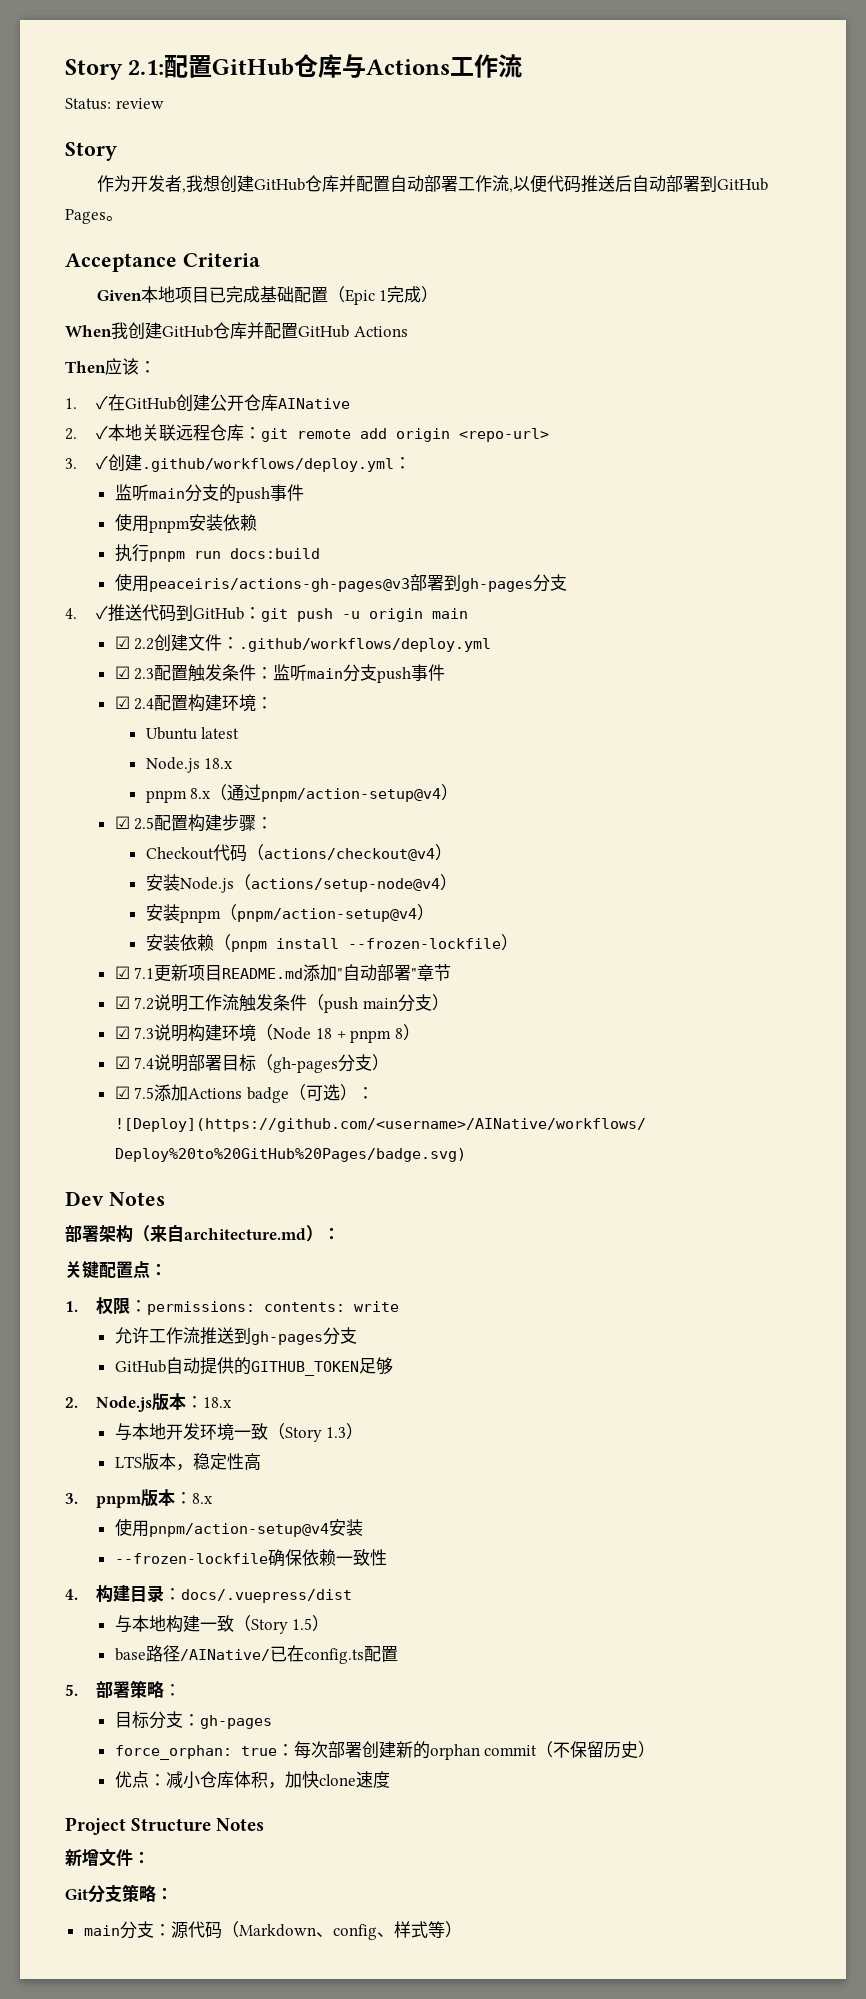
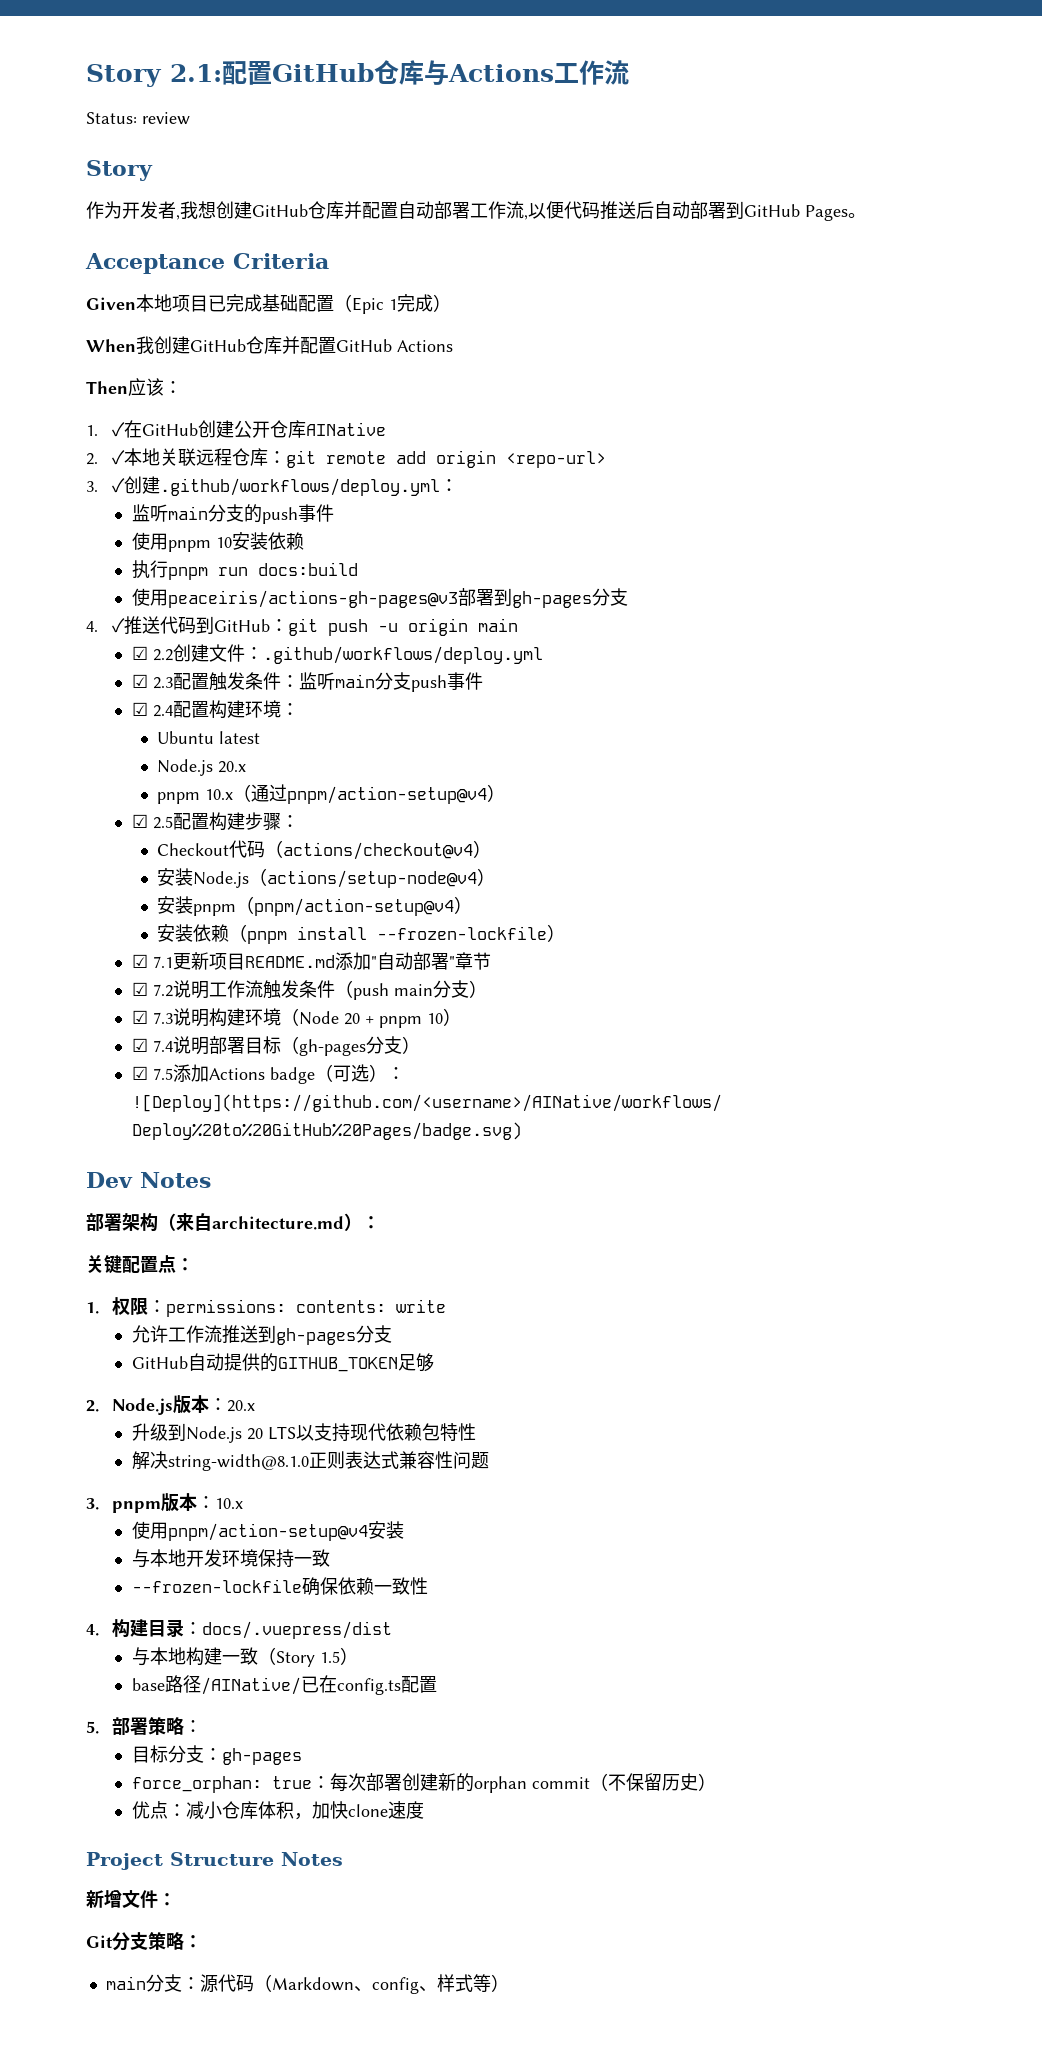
(190, 526) none -> [215,537,232,548] 10
[204,758,234,769] [145,788,212,803] 18.x // pnpm 8.x -> [218,761,247,773] [157,789,234,804] 20.x // pnpm 10.x
[315,1028,332,1039] 18 -> [343,1013,360,1025] 20
[394,1028,403,1039] 8 -> [426,1013,443,1024] 10
[203,1397,233,1408] 18.x -> [226,1400,255,1412] [131,1423,476,1443] [131,1451,489,1471] [86,1493,243,1513] [131,1521,404,1541] 20.x // 升级到Node.js 20 LTS以支持现代依赖包特性 // 解决string-width@8.1.0正则表达式兼容性问题 // 3. pnpm版本：10.x // 使用pnpm/action-setup@v4安装
[233,1423,364,1442] [114,1453,261,1471] [65,1489,214,1508] [114,1518,363,1537] 一致（Story 1.3） // LTS版本，稳定性高 // 3. pnpm版本：8.x // 使用pnpm/action-setup@v4安装 -> [257,1549,330,1568] 保持一致

